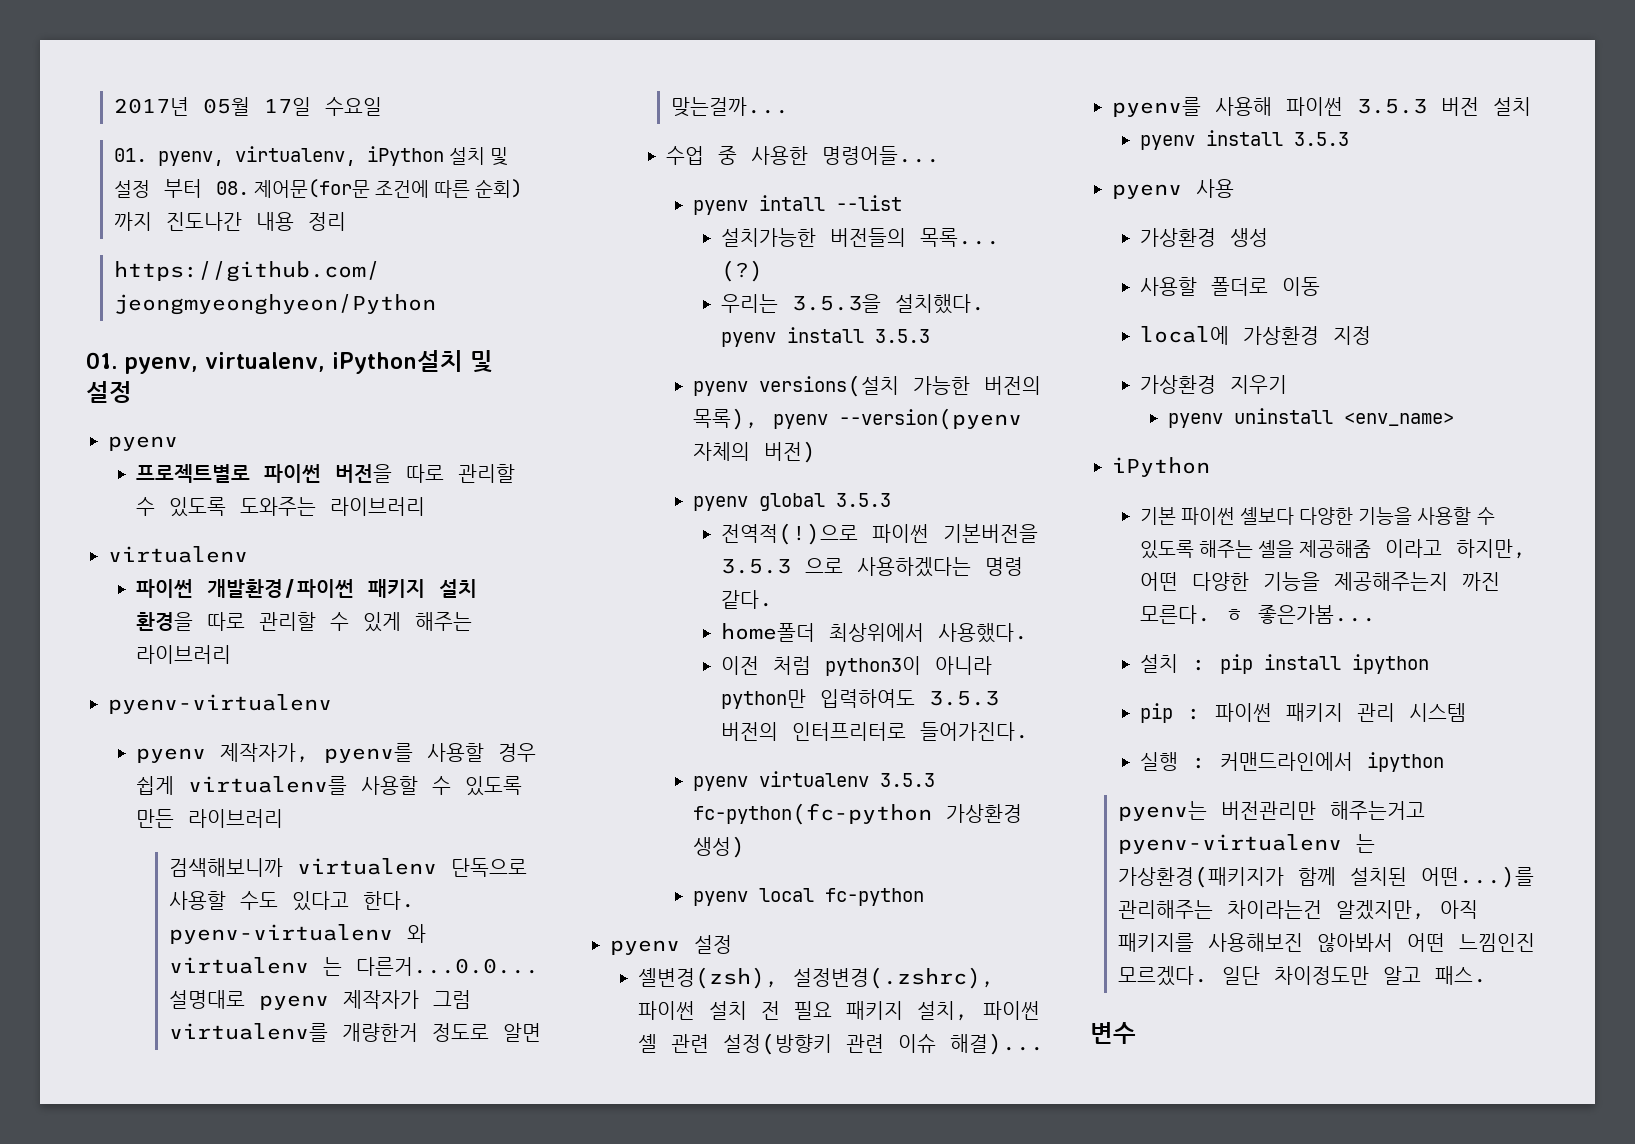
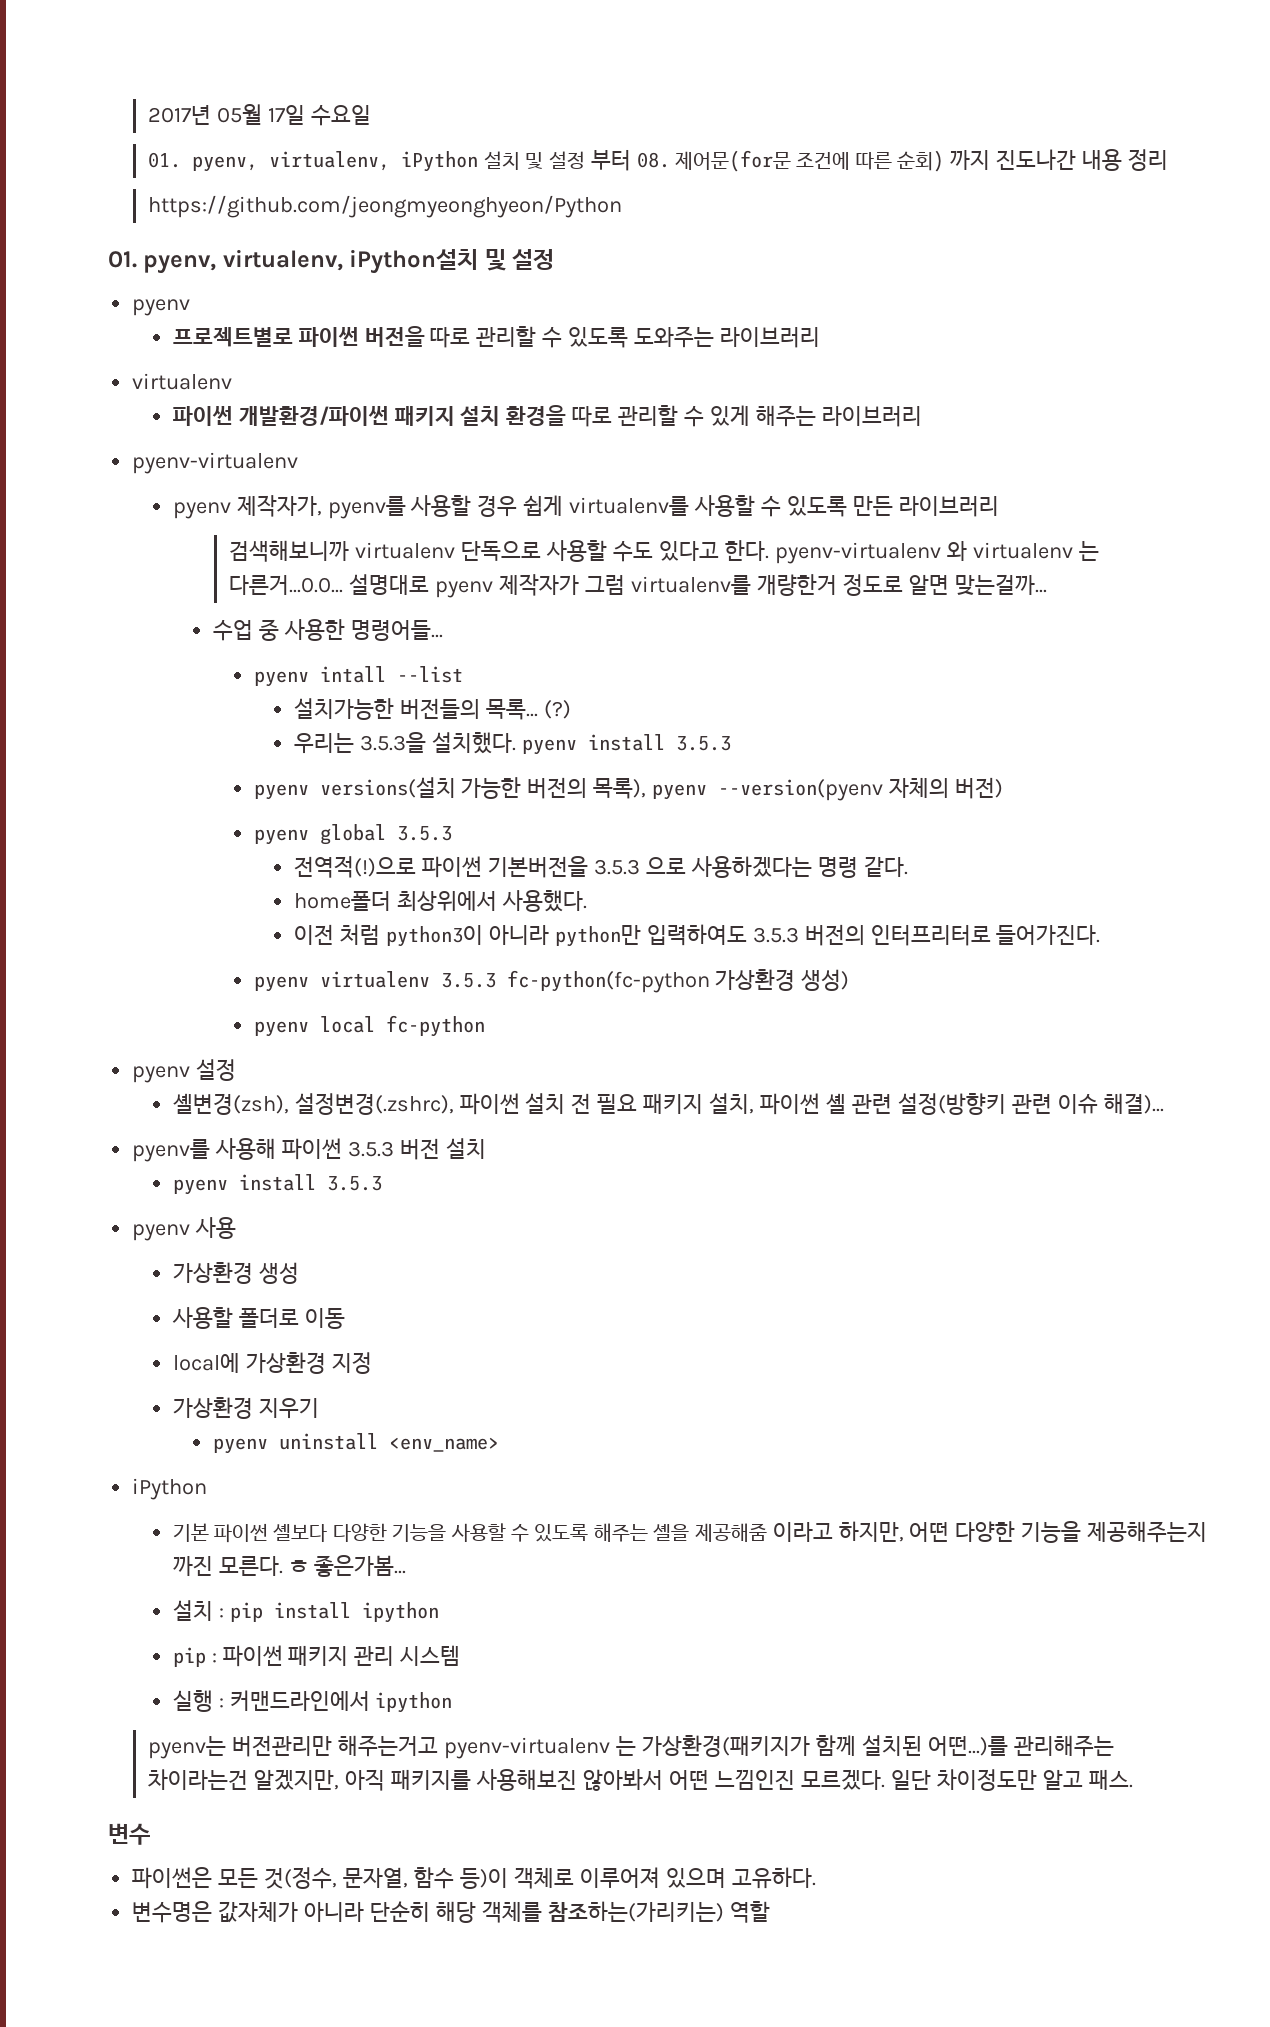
(1136, 1033) none -> [132,1867,816,1889] [132,1901,770,1923] // 파이썬은 모든 것(정수, 문자열, 함수 등)이 객체로 이루어져 있으며 고유하다. // 변수명은 값자체가 아니라 단순히 해당 객체를 참조하는(가리키는) 역할

